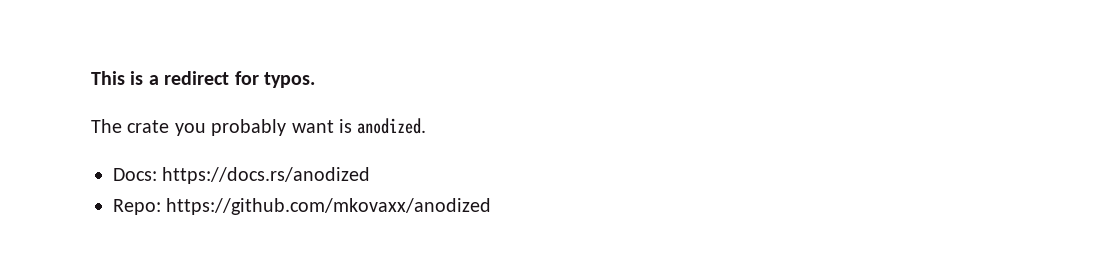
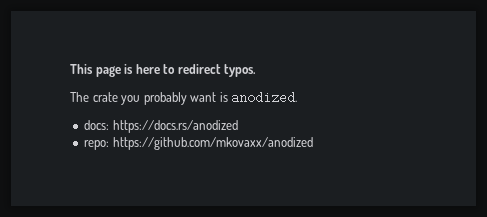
[130,71,259,85] is a redirect for -> [95,64,221,77] page is here to redirect
[113,168,157,181] Docs: -> [84,120,110,130] docs:
[113,199,161,215] Repo: -> [84,140,110,150] repo:

